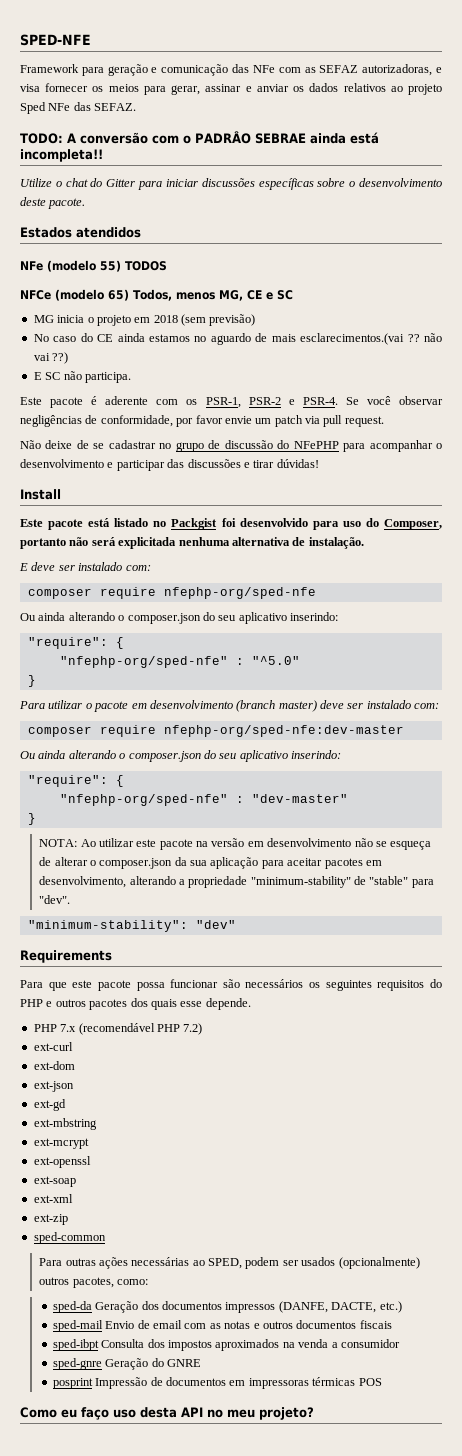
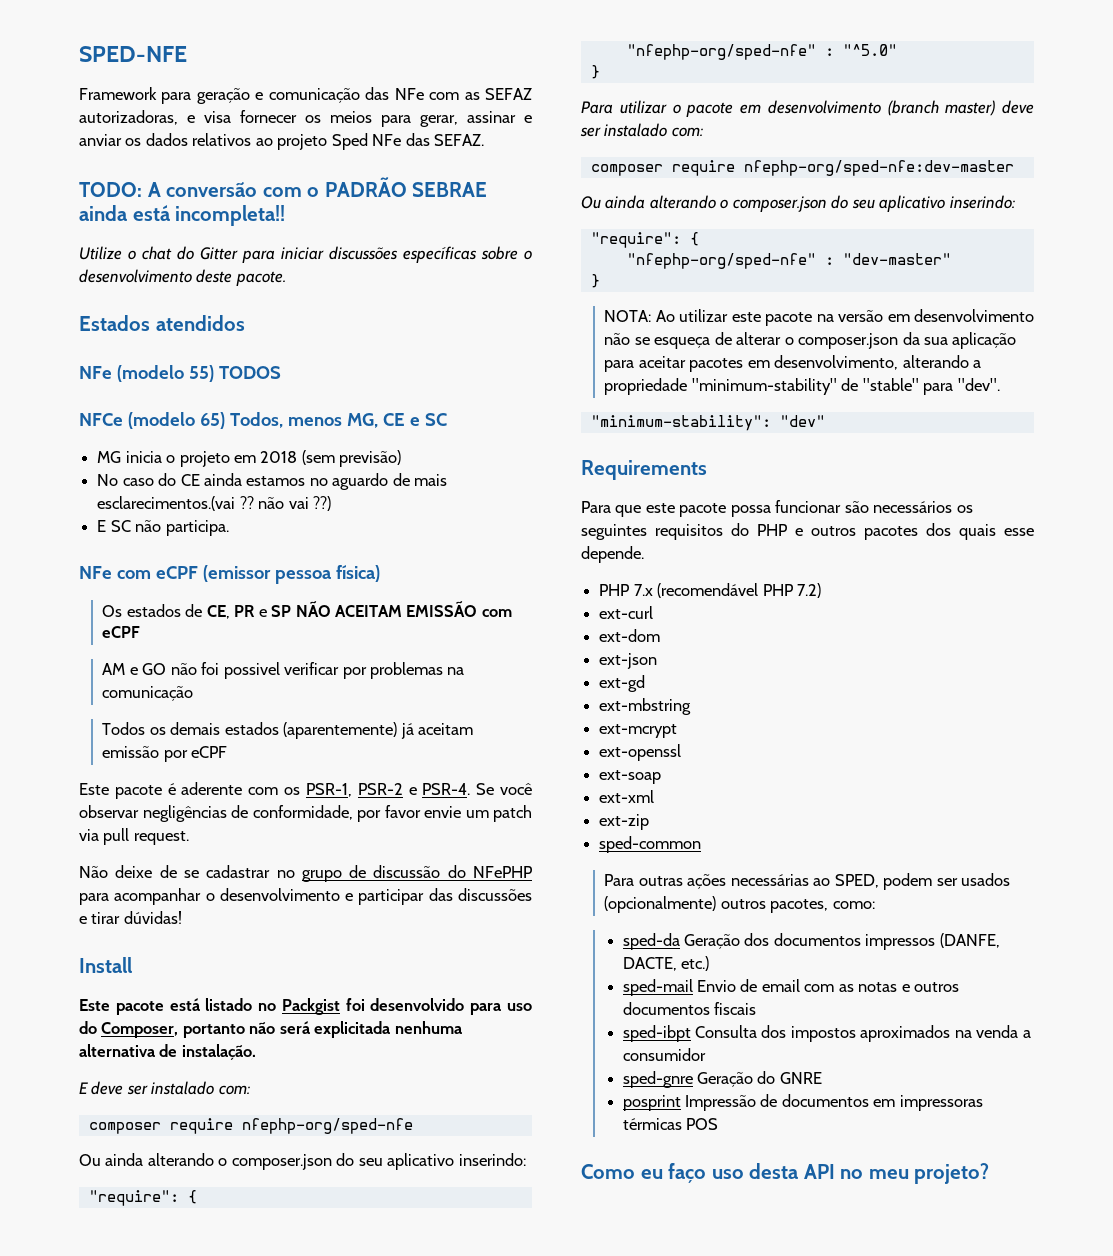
[195,131,251,144] PADRÂO -> [324,177,407,197] PADRÃO
(131, 377) none -> [79,565,380,584] [102,601,512,619] [102,626,141,638] [102,662,465,679] [102,686,194,701] [102,722,474,739] [102,746,228,762] // NFe com eCPF (emissor pessoa física) // Os estados de CE, PR e SP NÃO ACEITAM EMISSÃO com eCPF // AM e GO não foi possivel verificar por problemas na comunicação // Todos os demais estados (aparentemente) já aceitam emissão por eCPF

